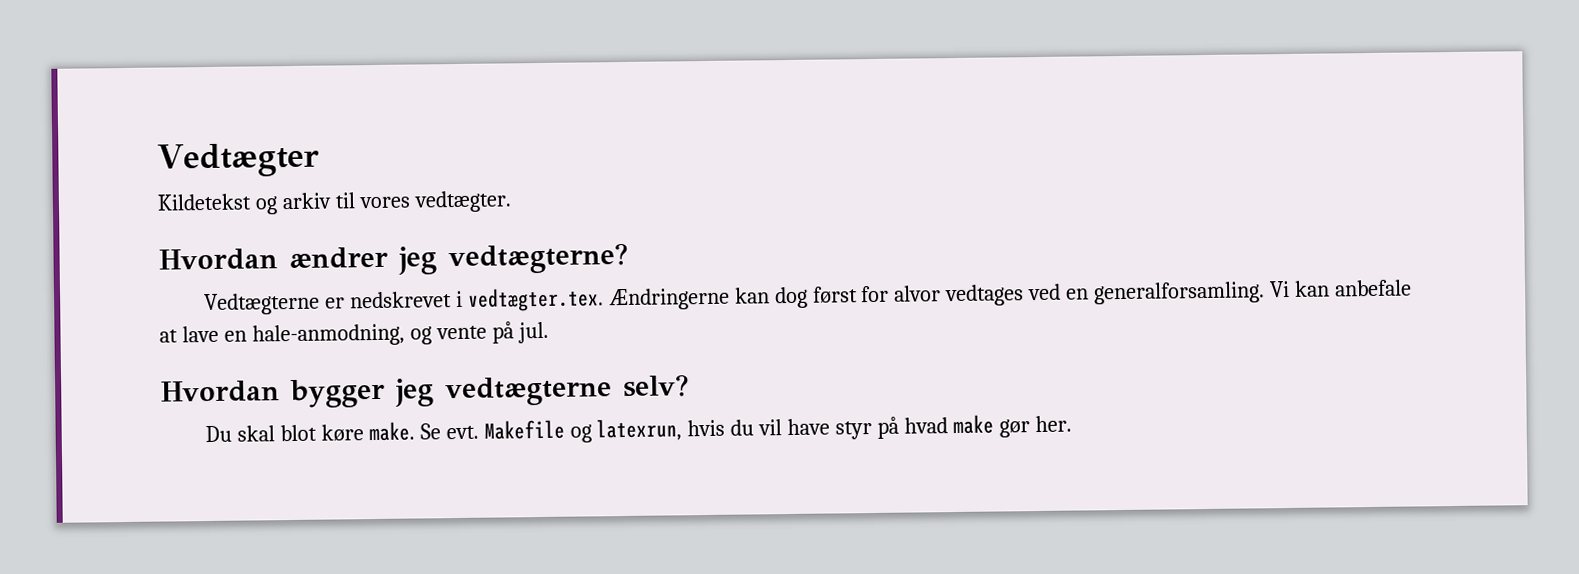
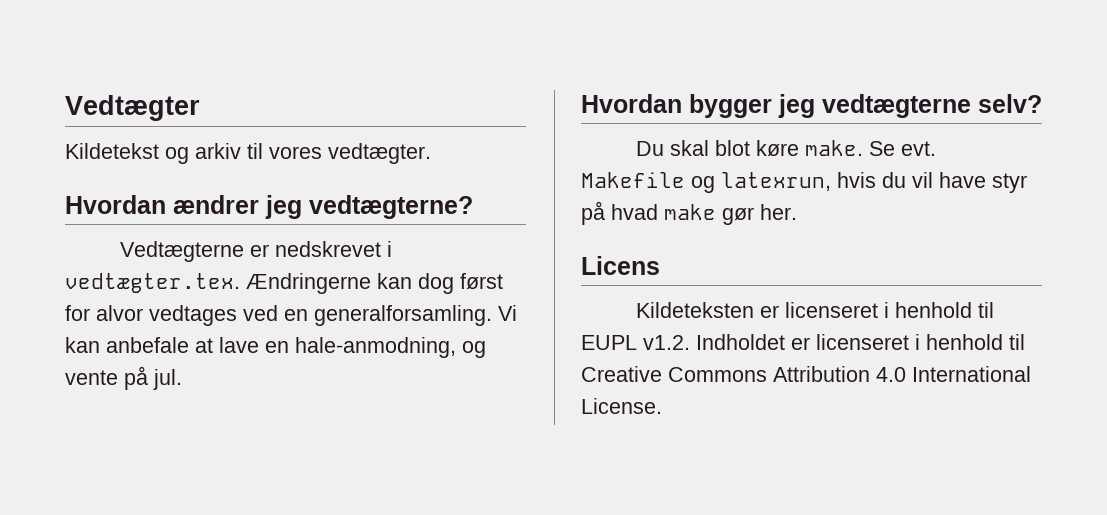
(1072, 424) none -> [581,256,660,275] [635,302,994,318] [581,334,1025,350] [581,366,1031,382] [581,398,662,414] // Licens // Kildeteksten er licenseret i henhold til EUPL v1.2. Indholdet er licenseret i henhold til Creative Commons Attribution 4.0 International License.

